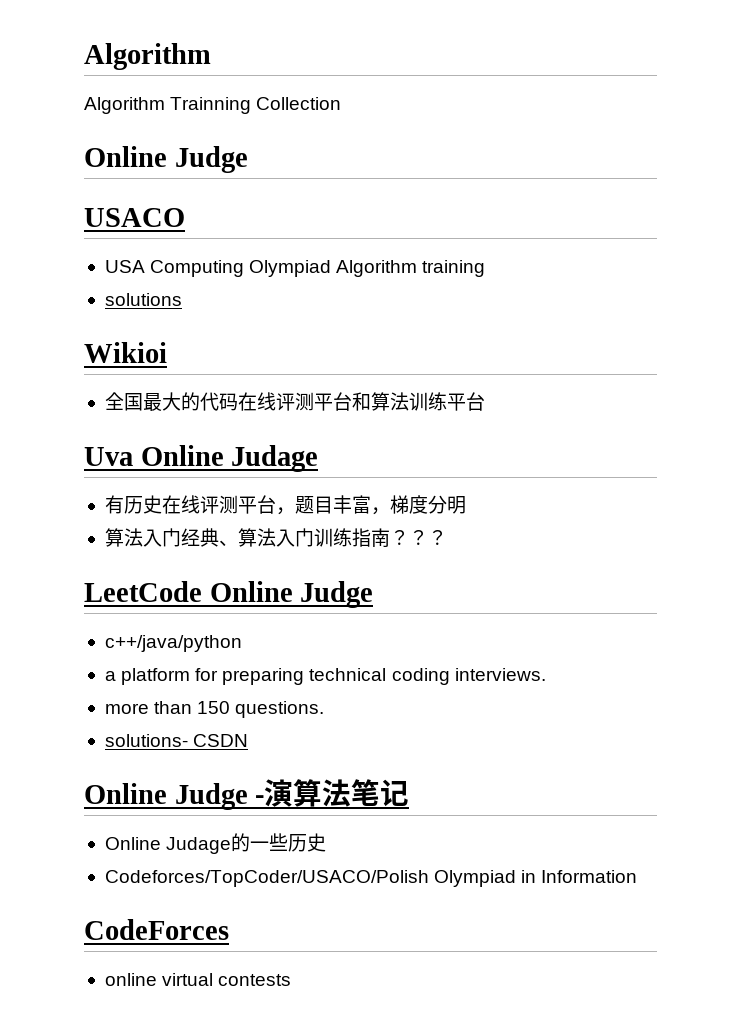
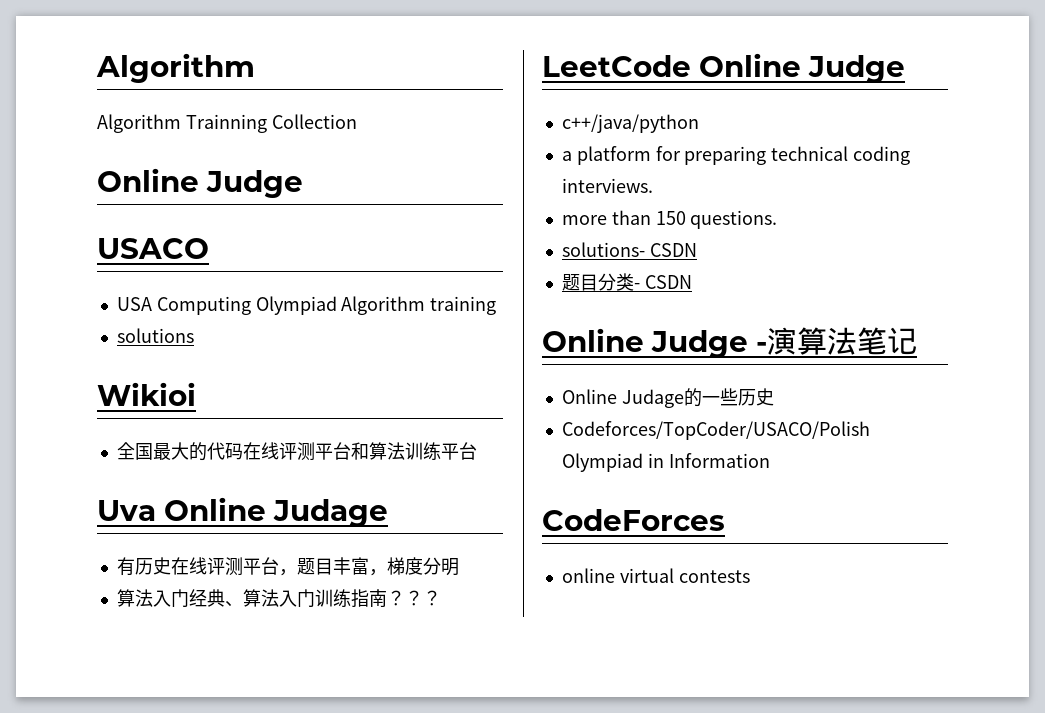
(249, 740) none -> [561,273,692,291] // 题目分类- CSDN

